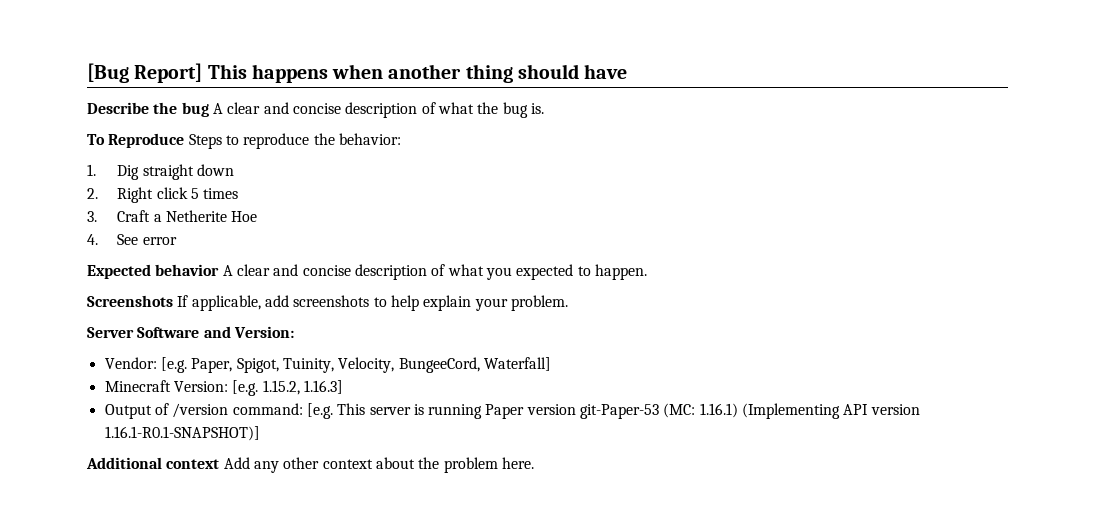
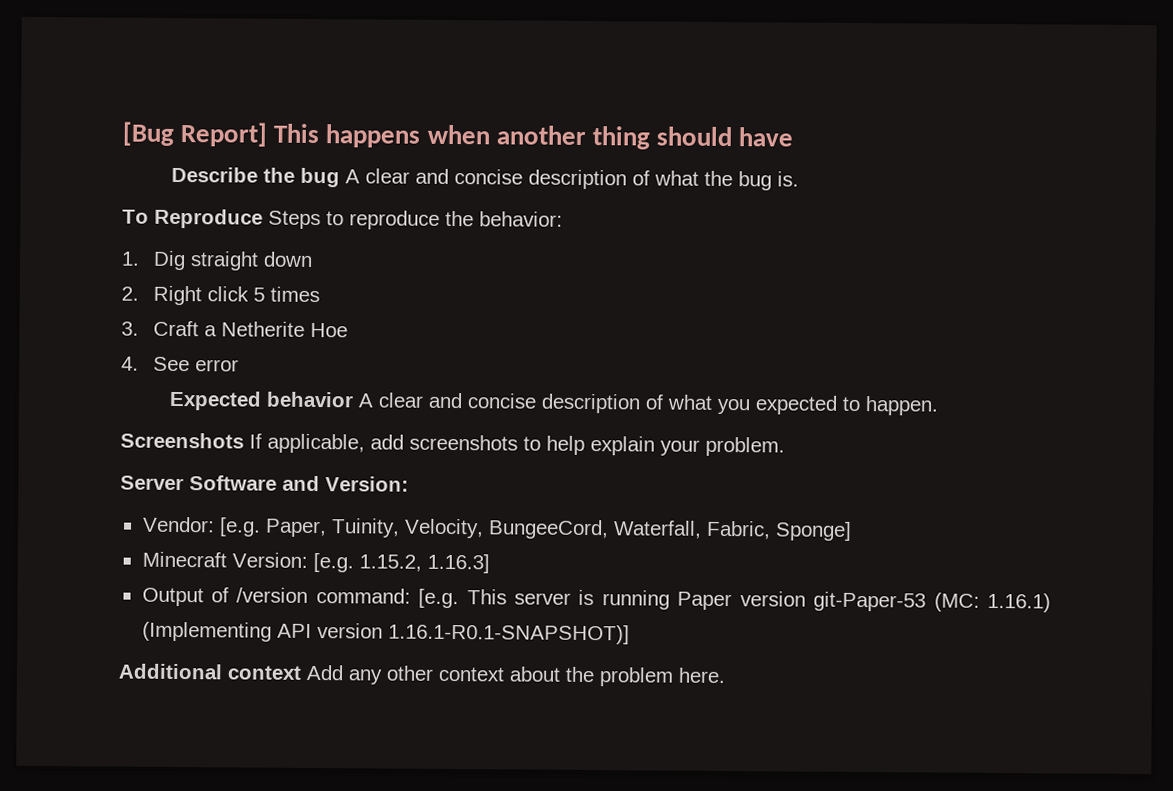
[236,358,279,373] Spigot, -> (327, 528) none
[483,357,551,371] Waterfall] -> [612,520,852,541] Waterfall, Fabric, Sponge]

